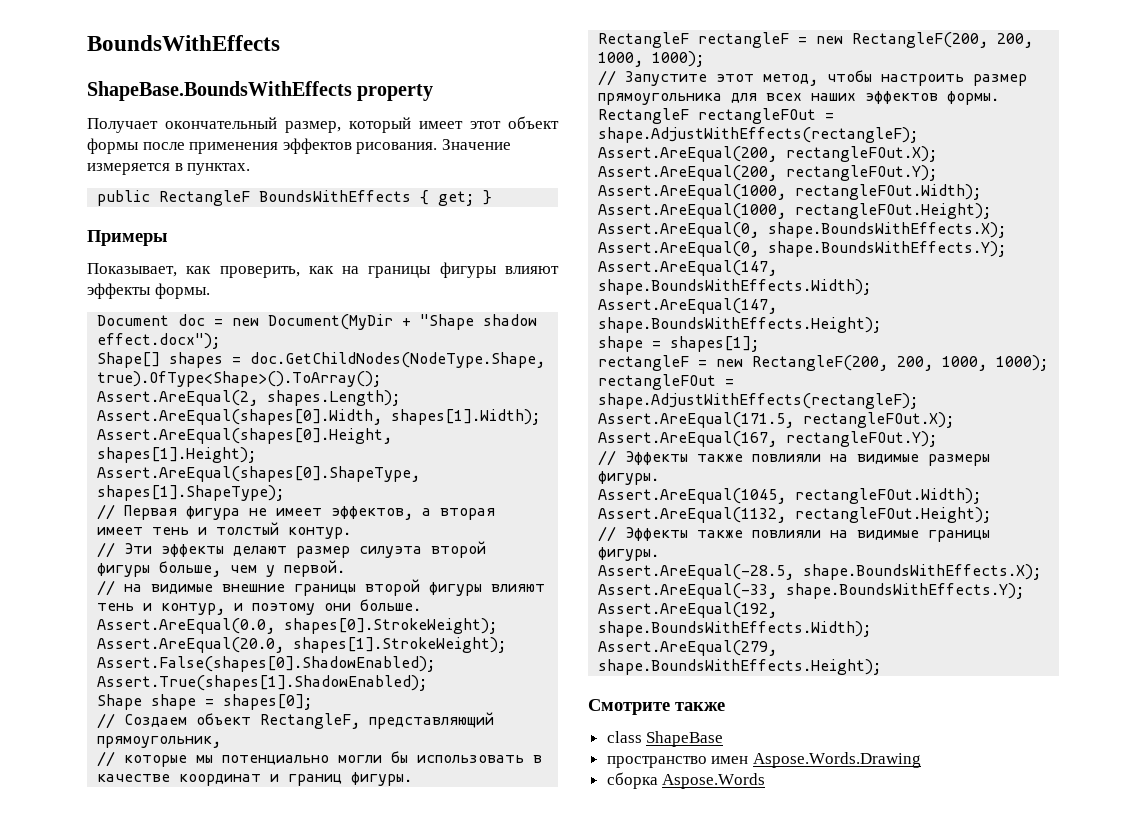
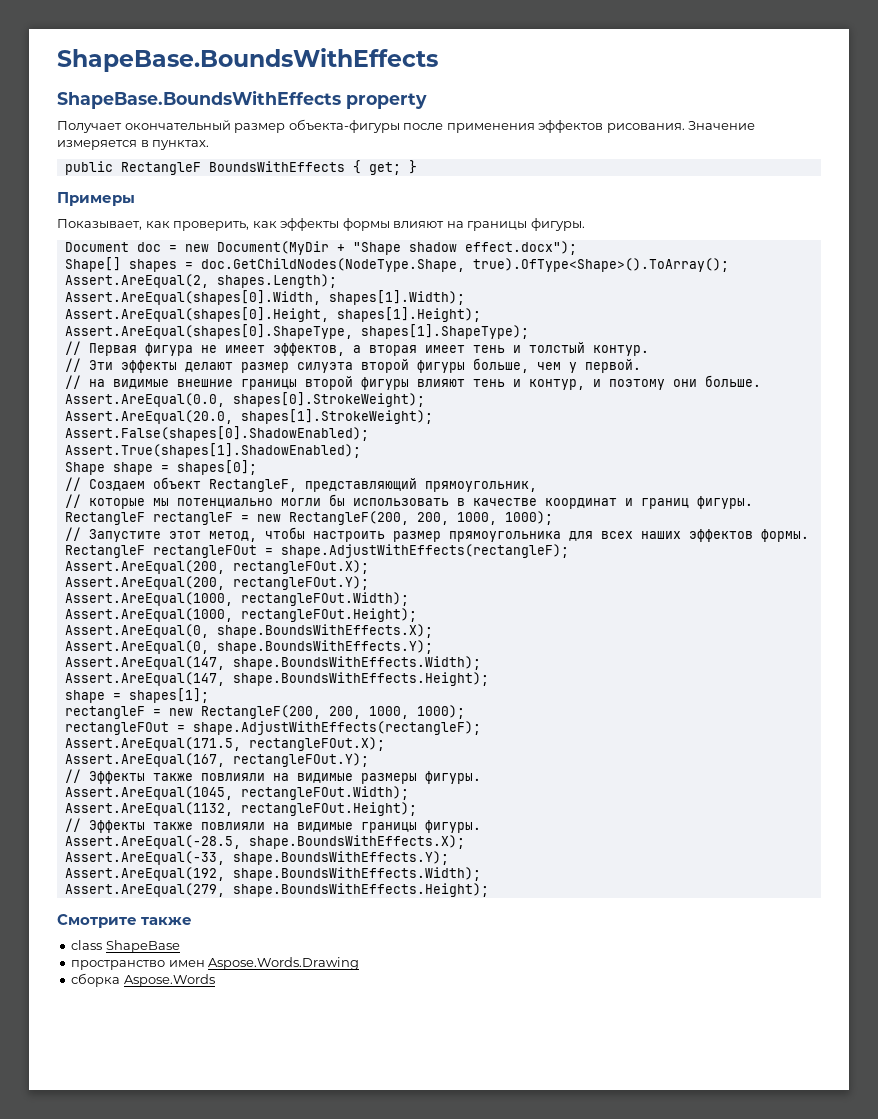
[87,35,280,51] BoundsWithEffects -> [57,48,438,72] ShapeBase.BoundsWithEffects
[285,116,559,133] [87,138,139,154] размер, который имеет этот объект формы -> [234,119,400,133] размер объекта-фигуры
[342,262,559,278] [87,283,210,299] на границы фигуры влияют эффекты формы. -> [280,218,585,231] эффекты формы влияют на границы фигуры.

